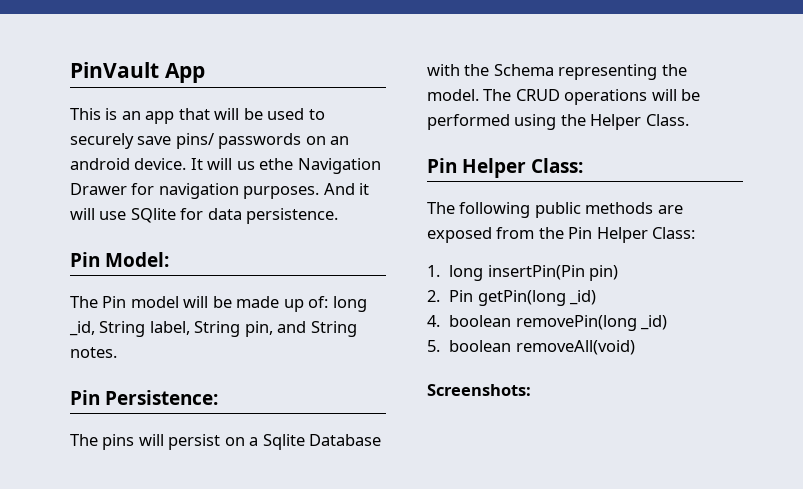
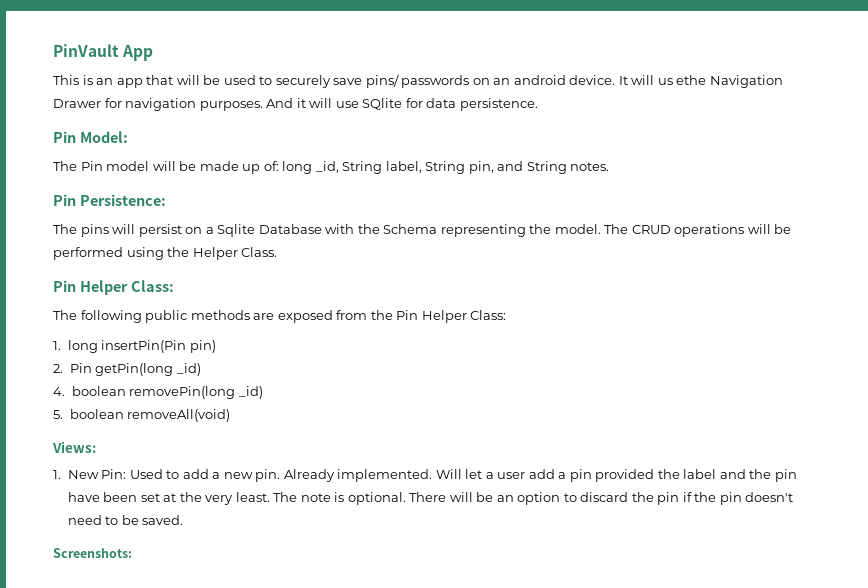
(635, 347) none -> [52,441,96,453] [53,469,797,482] [67,492,794,505] [67,515,184,525] // Views: // 1. New Pin: Used to add a new pin. Already implemented. Will let a user add a pin provided the label and the pin have been set at the very least. The note is optional. There will be an option to discard the pin if the pin doesn't need to be saved.

